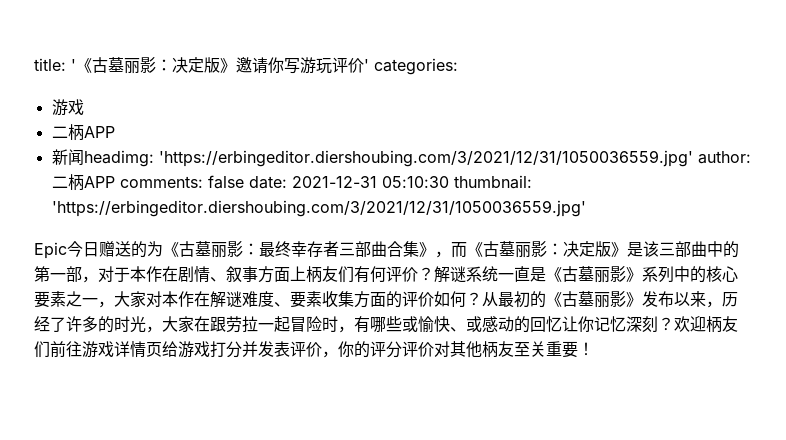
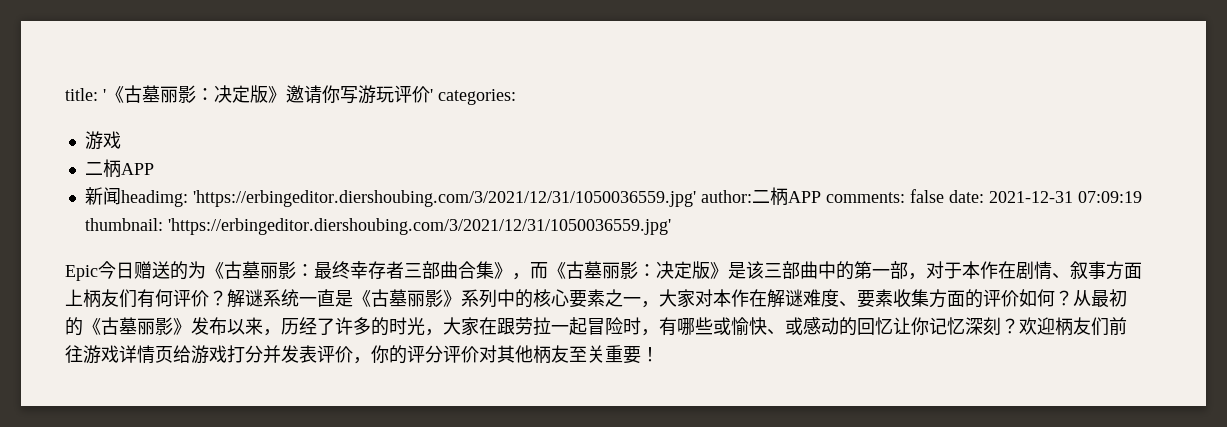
[381,176,449,188] 05:10:30 -> [1077,191,1142,203] 07:09:19

